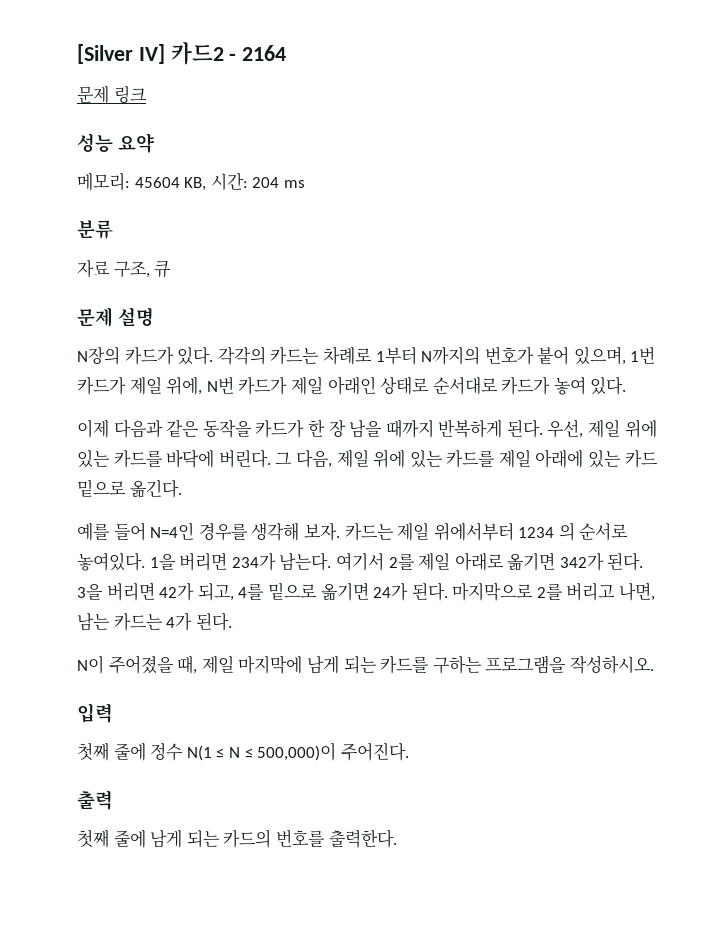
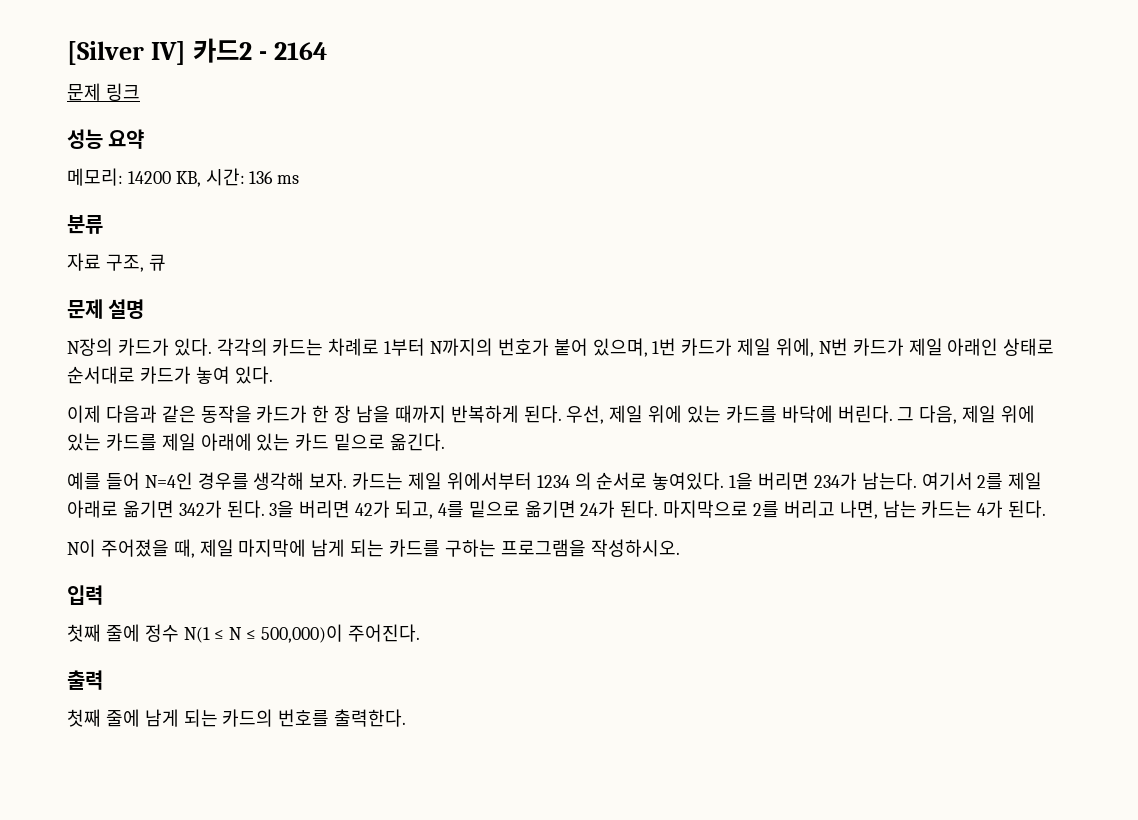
[134,177,180,188] 45604 -> [127,171,171,184] 14200
[252,177,280,188] 204 -> [249,171,274,184] 136

